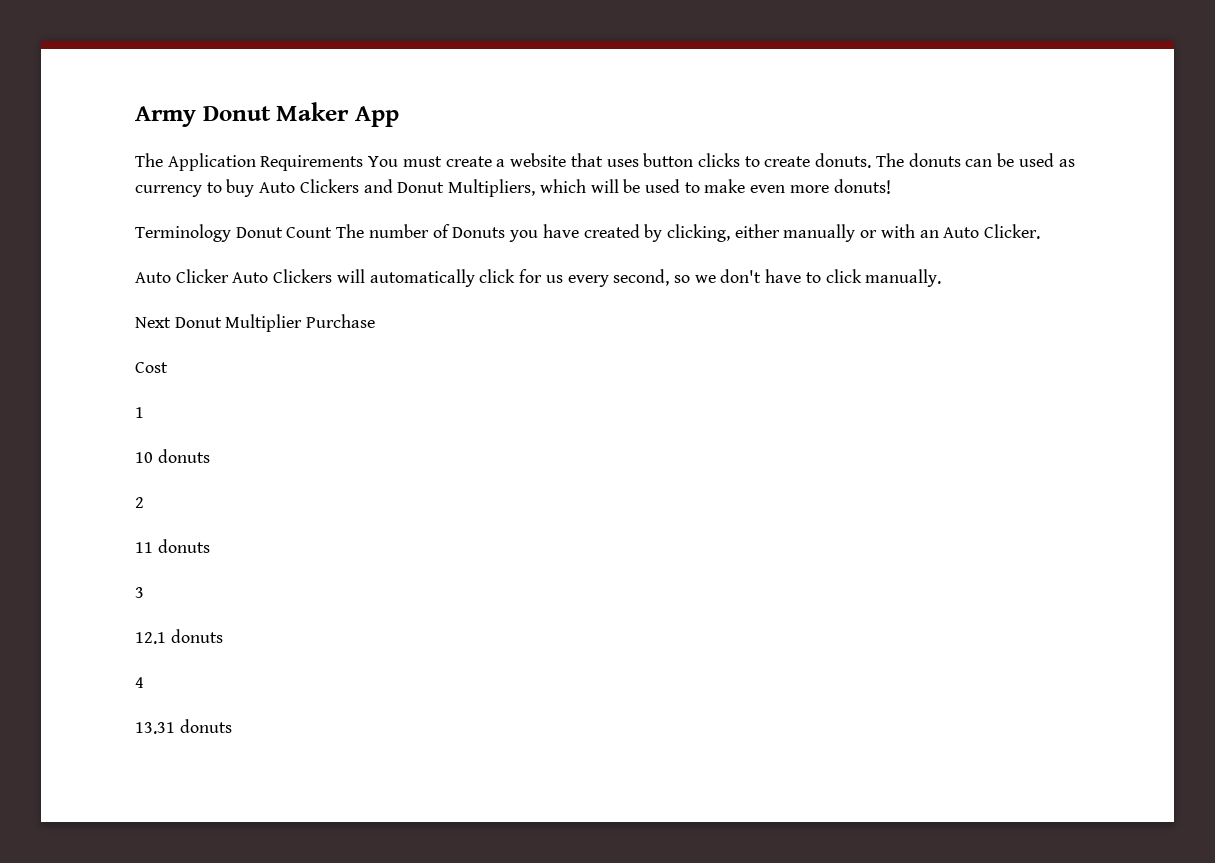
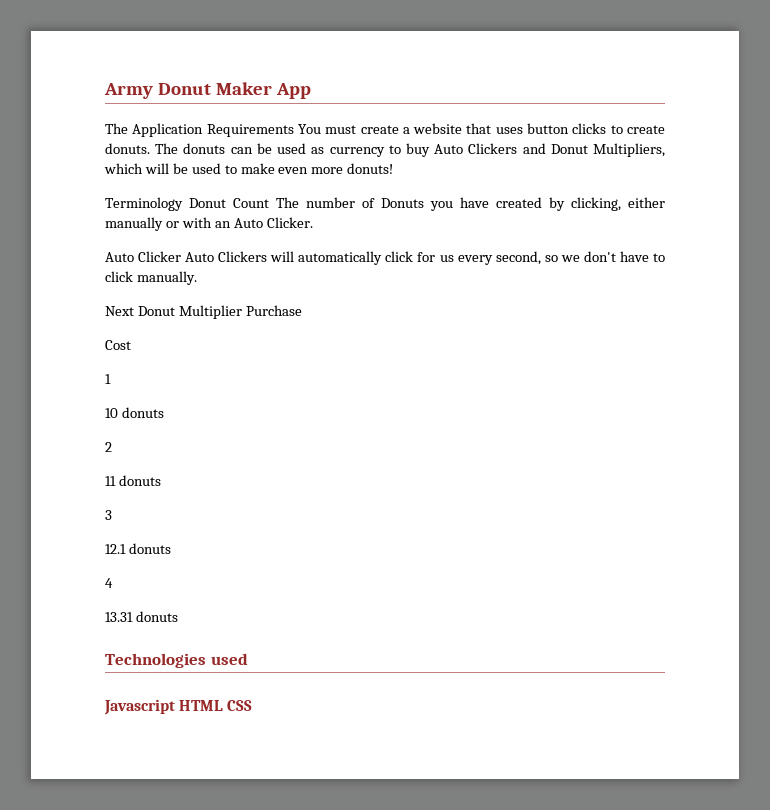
(232, 726) none -> [105,653,248,668] [104,699,253,715] // Technologies used // Javascript HTML CSS

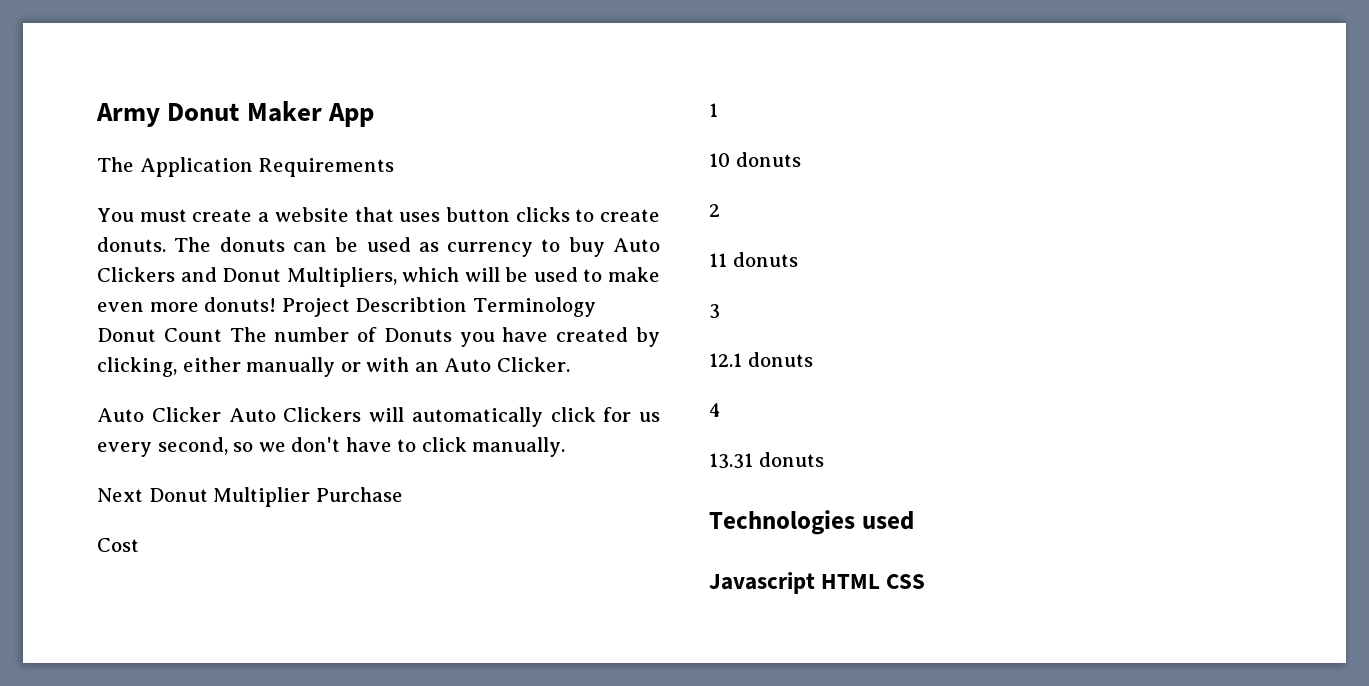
(294, 130) none -> (395, 167) //
(394, 168) // -> [281,297,468,317] Project Describtion

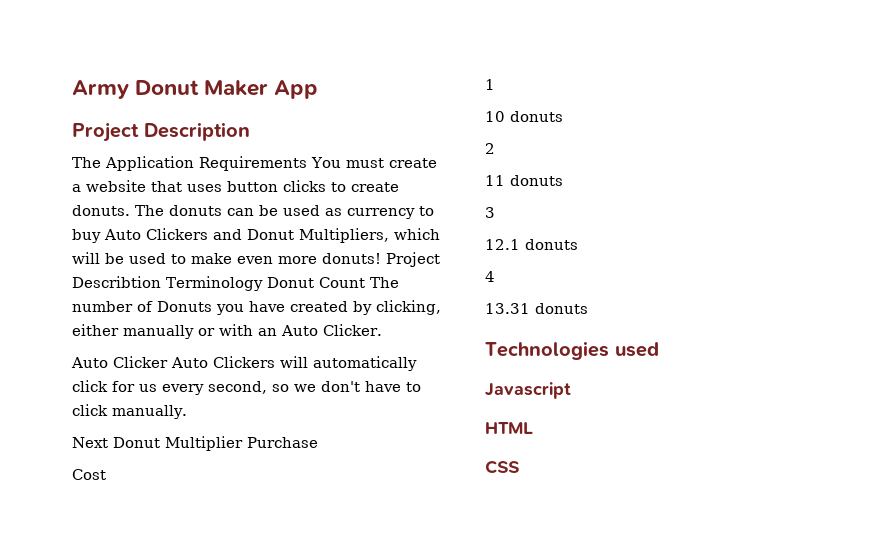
(374, 115) none -> [72,122,250,142] // Project Description
(395, 167) // -> (307, 163) none
(815, 583) none -> (571, 390) //
(881, 581) none -> (533, 428) //

